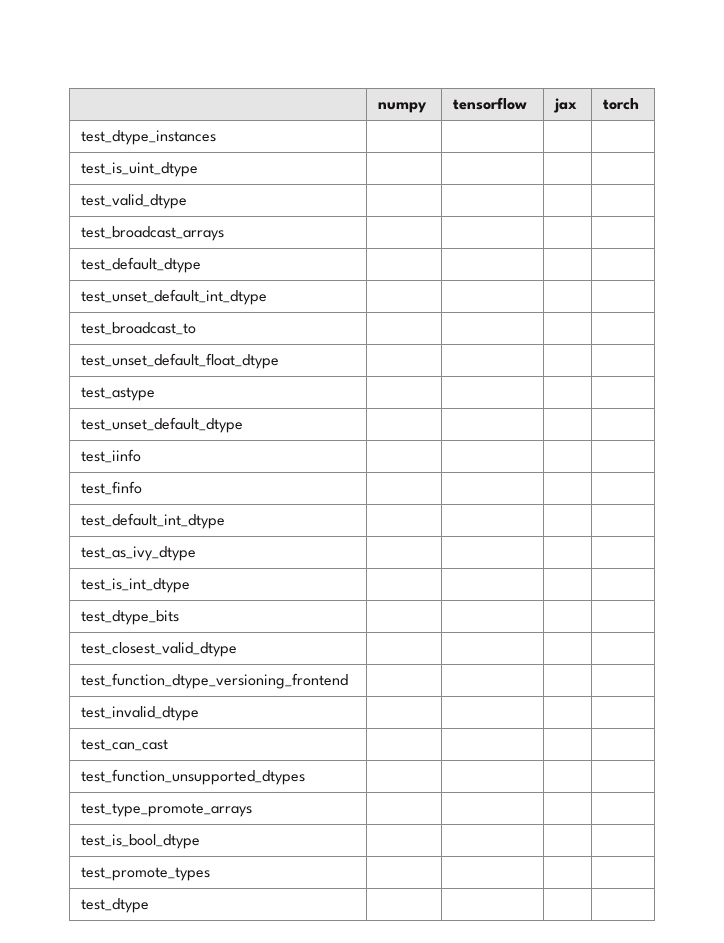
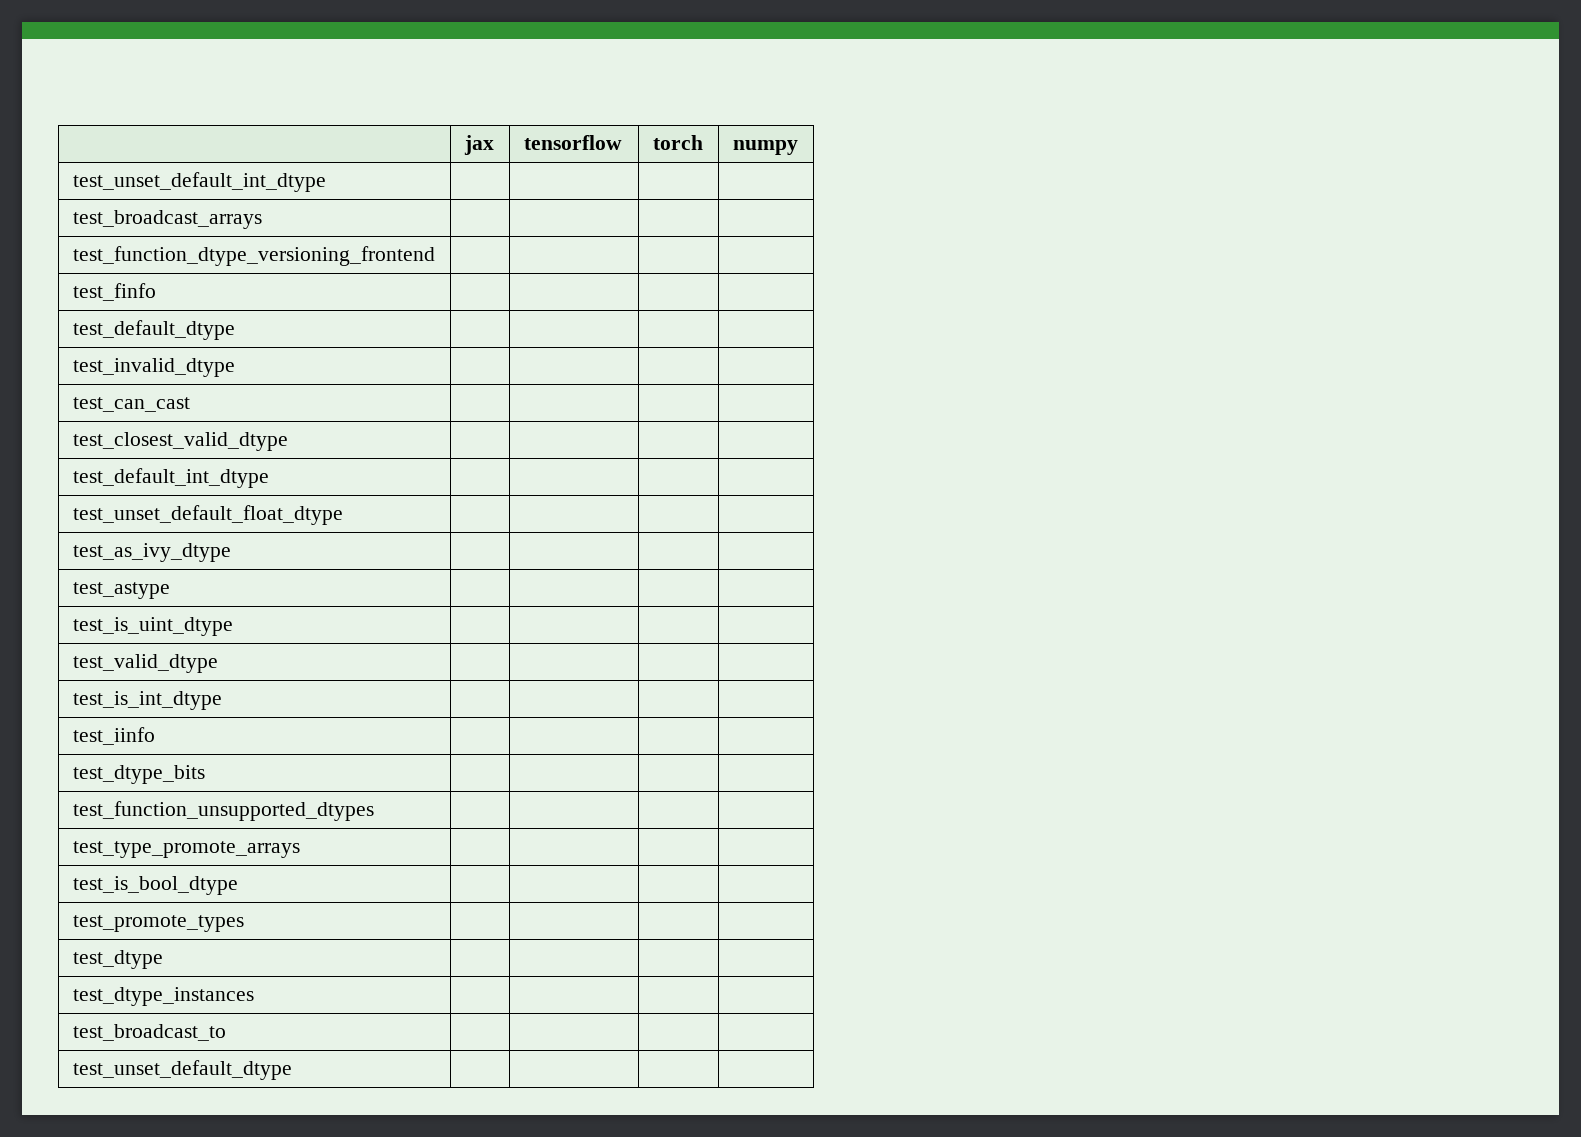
[378,102,428,113] | numpy -> [463,135,494,155] | jax
[553,98,578,113] [603,98,640,110] [81,130,217,145] [81,162,199,177] [81,194,188,209] [81,226,225,241] [81,257,202,273] [81,289,268,305] [81,322,197,335] [81,353,280,369] [81,387,156,401] [81,417,244,433] [81,449,142,463] [81,481,143,495] [81,513,226,529] [81,546,197,561] [81,578,191,593] [81,610,180,625] [81,642,238,657] [81,673,349,689] [81,706,200,721] [81,739,169,751] jax | torch // test_dtype_instances | | | | // test_is_uint_dtype | | | | // test_valid_dtype | | | | // test_broadcast_arrays | | | | // test_default_dtype | | | | // test_unset_default_int_dtype | | | | // test_broadcast_to | | | | // test_unset_default_float_dtype | | | | // test_astype | | | | // test_unset_default_dtype | | | | // test_iinfo | | | | // test_finfo | | | | // test_default_int_dtype | | | | // test_as_ivy_dtype | | | | // test_is_int_dtype | | | | // test_dtype_bits | | | | // test_closest_valid_dtype | | | | // test_function_dtype_versioning_frontend | | | | // test_invalid_dtype | | | | // test_can_cast -> [652,135,703,150] [732,140,798,155] [72,172,326,192] [72,210,262,229] [72,246,435,266] [72,283,156,301] [72,320,235,340] [72,358,235,377] [72,397,190,412] [72,432,288,451] [72,468,269,488] [72,505,343,525] [72,543,231,562] [72,582,170,599] [72,617,233,636] [72,654,218,673] [72,691,222,710] [72,727,155,745] [72,765,205,784] torch | numpy // test_unset_default_int_dtype | | | | // test_broadcast_arrays | | | | // test_function_dtype_versioning_frontend | | | | // test_finfo | | | | // test_default_dtype | | | | // test_invalid_dtype | | | | // test_can_cast | | | | // test_closest_valid_dtype | | | | // test_default_int_dtype | | | | // test_unset_default_float_dtype | | | | // test_as_ivy_dtype | | | | // test_astype | | | | // test_is_uint_dtype | | | | // test_valid_dtype | | | | // test_is_int_dtype | | | | // test_iinfo | | | | // test_dtype_bits
(150, 905) none -> [72,987,254,1006] [72,1024,226,1041] [72,1060,292,1080] // test_dtype_instances | | | | // test_broadcast_to | | | | // test_unset_default_dtype | | | |

